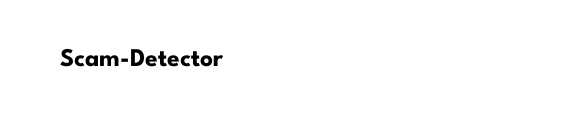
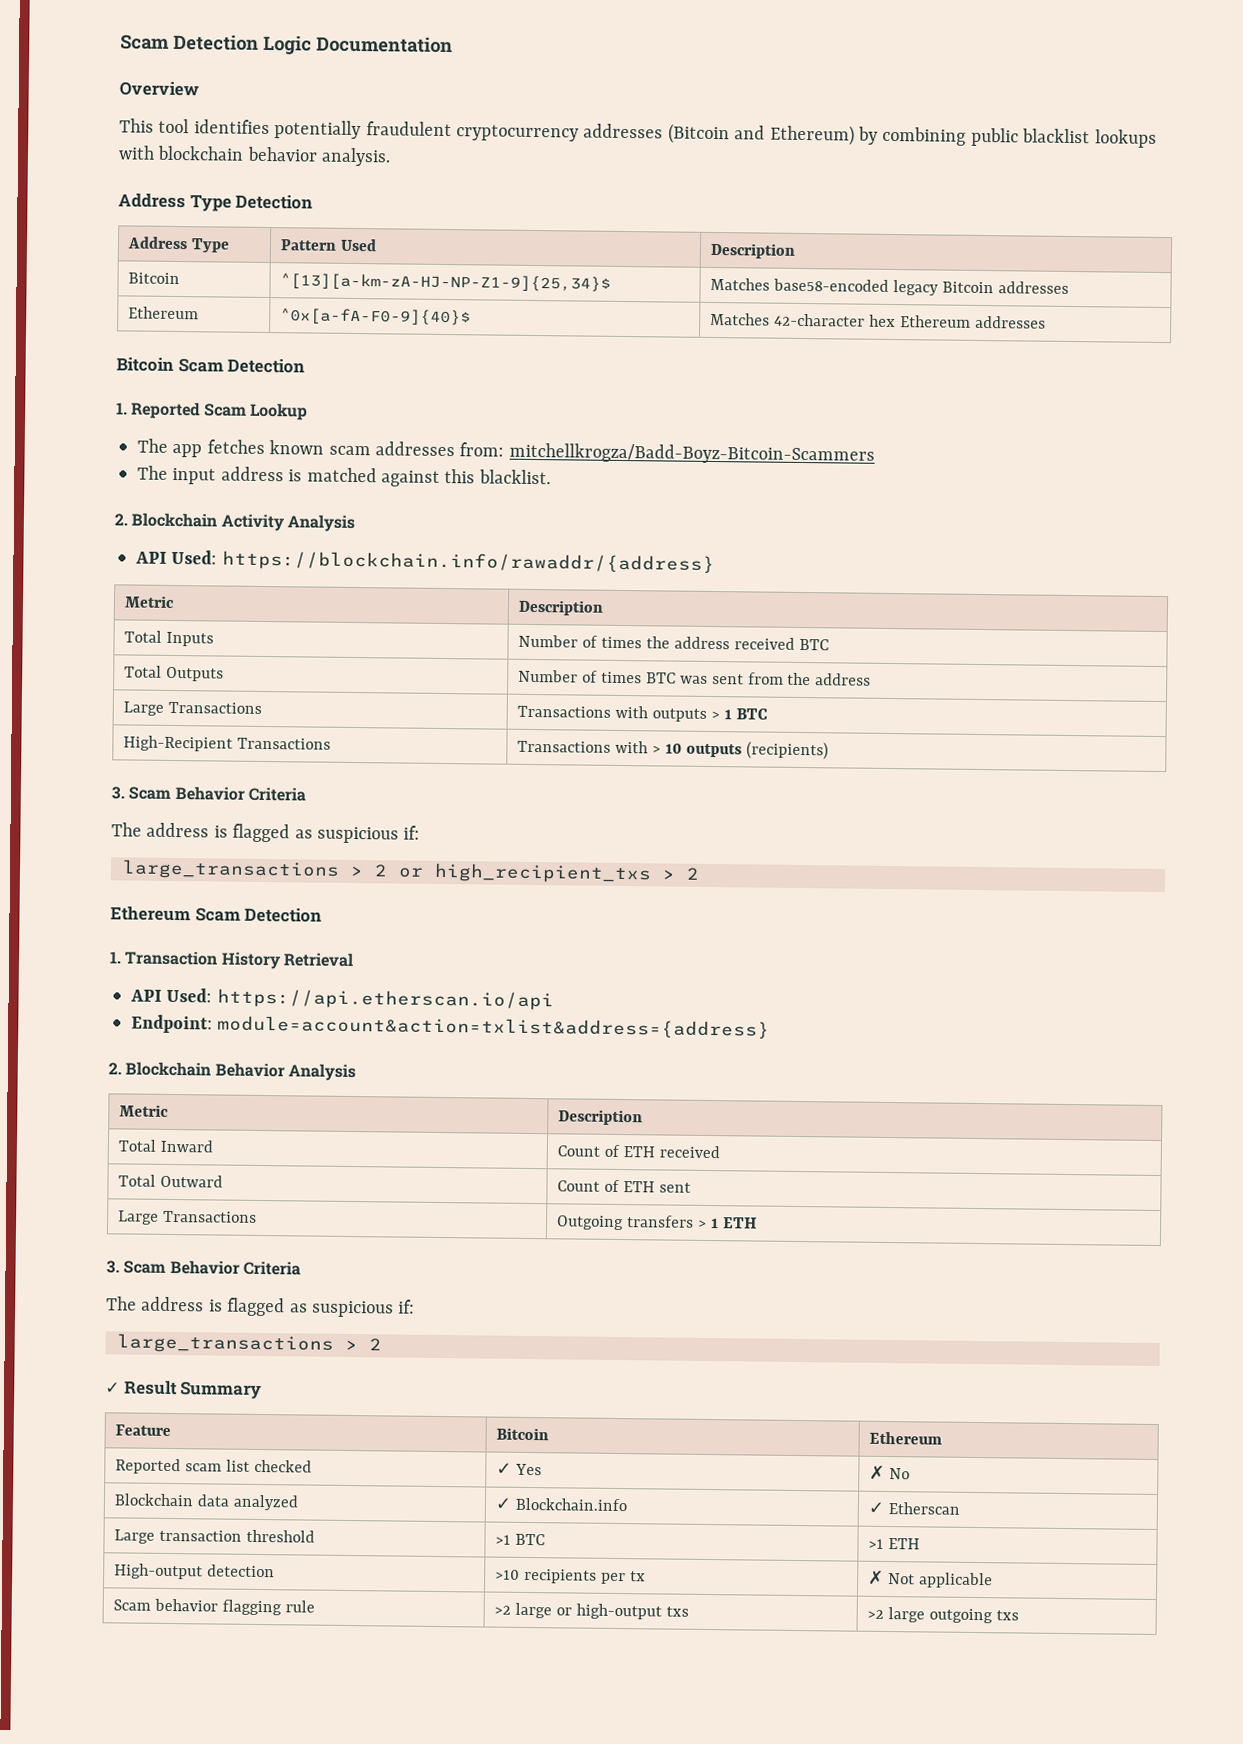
[60,48,224,67] Scam-Detector -> [120,33,453,55] [119,81,199,97] [119,118,1157,148] [118,145,392,167] [118,193,314,212] [127,236,231,253] [280,238,378,252] [710,242,797,259] [128,272,181,285] [280,273,612,292] [710,277,1069,296] [128,306,200,320] [280,308,472,326] [710,312,1046,329] [116,357,306,374] [116,401,308,421] [137,438,875,465] [137,465,551,487] [114,512,355,532] [135,549,715,575] [124,595,175,608] [518,599,605,616] [124,630,215,647] [518,634,829,651] [124,665,225,682] [518,669,872,686] [123,701,263,716] [517,705,768,722] [123,735,332,752] [517,740,829,760] [111,786,306,802] [111,822,421,844] [122,859,700,884] [110,906,323,923] [109,950,354,970] [130,987,554,1011] [131,1014,771,1039] [108,1061,356,1082] [119,1104,169,1117] [558,1109,644,1126] [118,1139,214,1153] [557,1144,721,1159] [118,1174,224,1188] [557,1179,692,1193] [118,1210,258,1225] [557,1215,757,1231] [106,1259,301,1276] [106,1296,416,1318] [117,1333,382,1354] [105,1380,263,1400] [115,1424,172,1437] [496,1427,550,1441] [869,1431,943,1445] [115,1458,313,1475] [496,1462,543,1476] [869,1464,911,1480] [114,1493,300,1511] [495,1497,628,1512] [868,1501,961,1515] [114,1529,316,1544] [495,1533,546,1546] [868,1538,921,1550] [114,1563,276,1580] [495,1568,647,1585] [868,1569,994,1589] [113,1598,316,1616] [494,1602,689,1620] [867,1607,1020,1624] Scam Detection Logic Documentation // Overview // This tool identifies potentially fraudulent cryptocurrency addresses (Bitcoin and Ethereum) by combining public blacklist lookups with blockchain behavior analysis. // Address Type Detection // Address Type | Pattern Used | Description // Bitcoin | ^[13][a-km-zA-HJ-NP-Z1-9]{25,34}$ | Matches base58-encoded legacy Bitcoin addresses // Ethereum | ^0x[a-fA-F0-9]{40}$ | Matches 42-character hex Ethereum addresses // Bitcoin Scam Detection // 1. Reported Scam Lookup // The app fetches known scam addresses from: mitchellkrogza/Badd-Boyz-Bitcoin-Scammers // The input address is matched against this blacklist. // 2. Blockchain Activity Analysis // API Used: https://blockchain.info/rawaddr/{address} // Metric | Description // Total Inputs | Number of times the address received BTC // Total Outputs | Number of times BTC was sent from the address // Large Transactions | Transactions with outputs > 1 BTC // High-Recipient Transactions | Transactions with > 10 outputs (recipients) // 3. Scam Behavior Criteria // The address is flagged as suspicious if: // large_transactions > 2 or high_recipient_txs > 2 // Ethereum Scam Detection // 1. Transaction History Retrieval // API Used: https://api.etherscan.io/api // Endpoint: module=account&action=txlist&address={address} // 2. Blockchain Behavior Analysis // Metric | Description // Total Inward | Count of ETH received // Total Outward | Count of ETH sent // Large Transactions | Outgoing transfers > 1 ETH // 3. Scam Behavior Criteria // The address is flagged as suspicious if: // large_transactions > 2 // ✓ Result Summary // Feature | Bitcoin | Ethereum // Reported scam list checked | ✓ Yes | ✗ No // Blockchain data analyzed | ✓ Blockchain.info | ✓ Etherscan // Large transaction threshold | >1 BTC | >1 ETH // High-output detection | >10 recipients per tx | ✗ Not applicable // Scam behavior flagging rule | >2 large or high-output txs | >2 large outgoing txs

